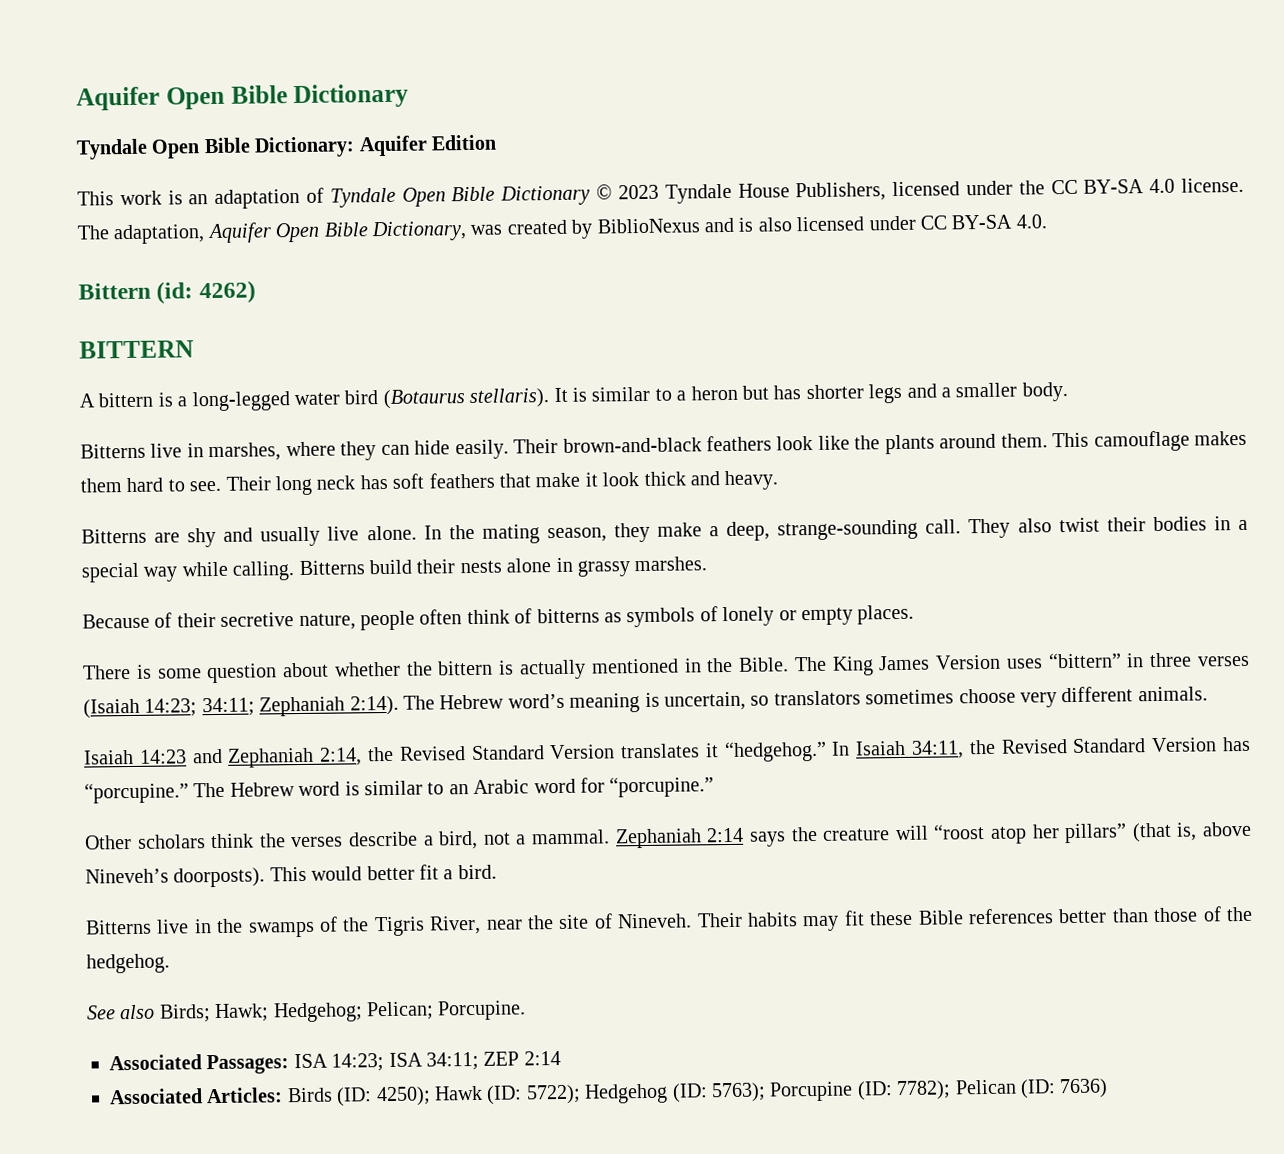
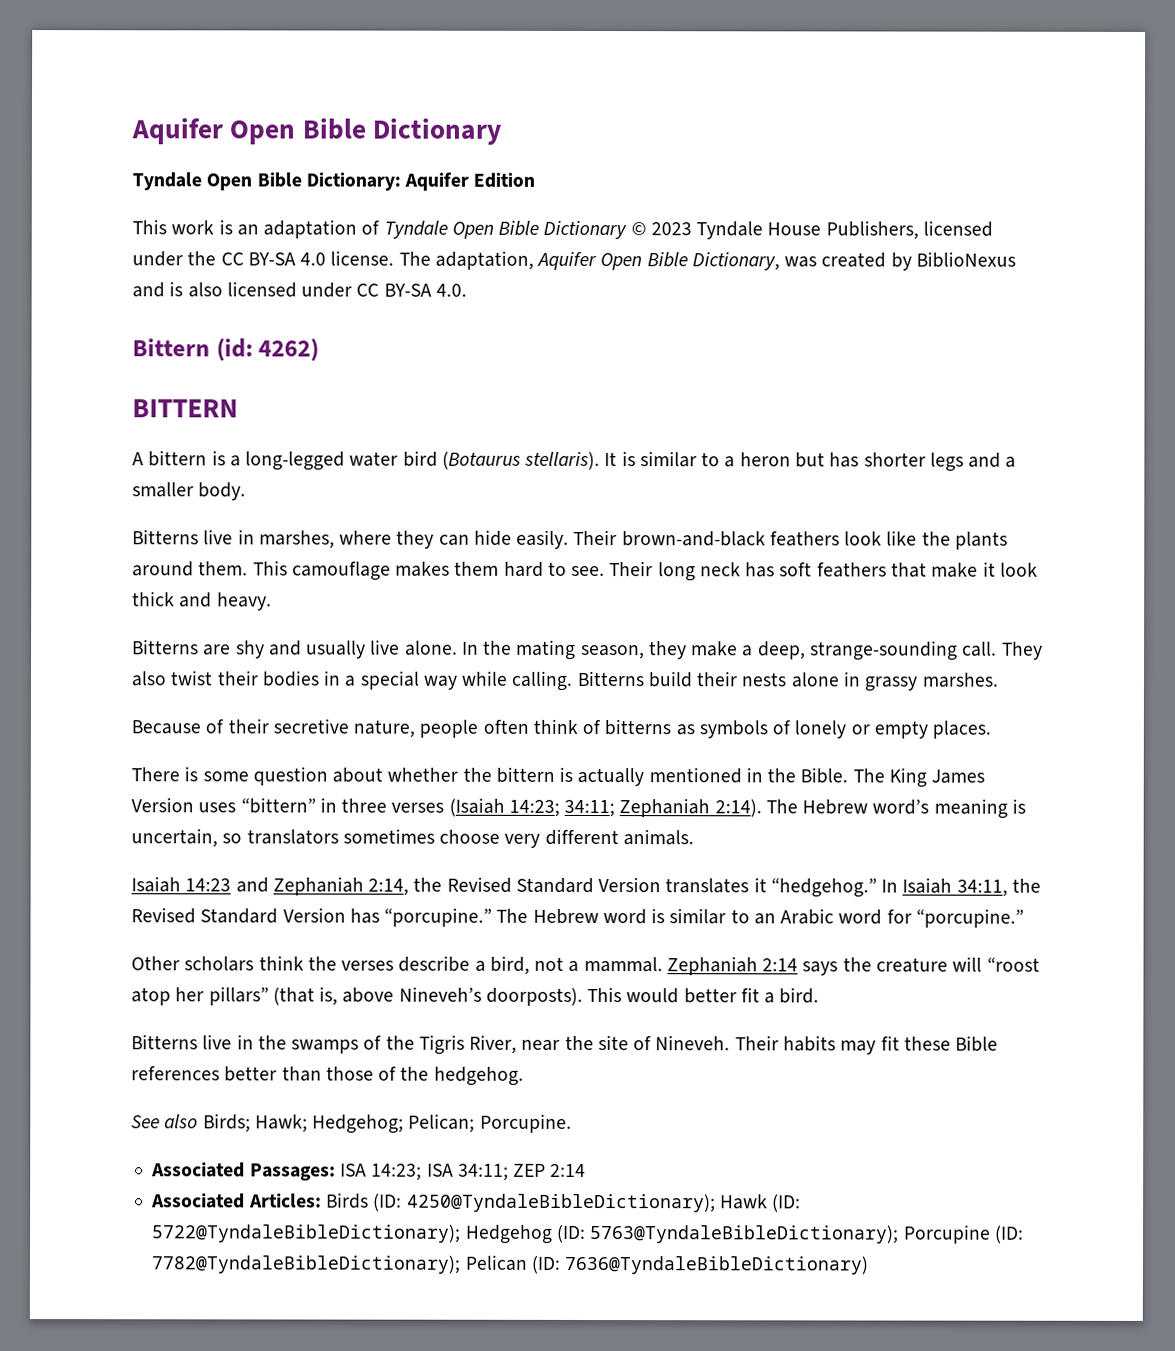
[375,1086,431,1107] 4250); -> [406,1193,716,1213] 4250@TyndaleBibleDictionary);
[525,1084,581,1105] 5722); -> [152,1224,462,1243] 5722@TyndaleBibleDictionary);
[710,1082,766,1103] 5763); -> [590,1225,900,1244] 5763@TyndaleBibleDictionary);
[896,1080,952,1101] 7782); -> [151,1255,461,1274] 7782@TyndaleBibleDictionary);
[1059,1078,1109,1099] 7636) -> [564,1255,869,1275] 7636@TyndaleBibleDictionary)

